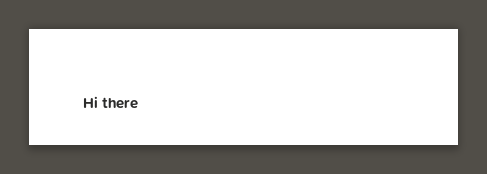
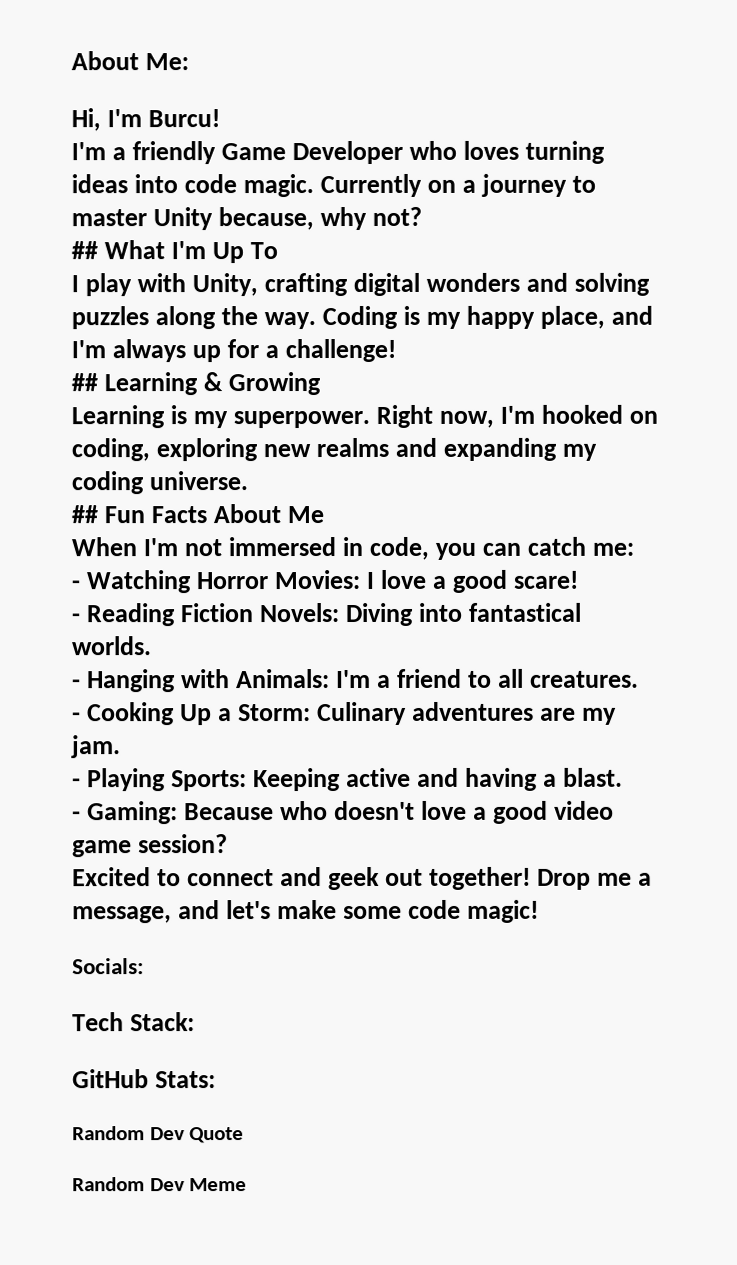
[83,96,139,109] Hi there -> [71,51,190,71] [71,108,221,132] [71,140,606,165] [71,173,597,198] [71,206,423,231] [71,240,279,264] [71,272,651,297] [71,305,654,330] [71,338,397,363] [71,372,322,396] [71,404,659,429] [71,437,598,462] [71,471,249,495] [71,504,325,524] [71,536,635,560] [71,569,579,594] [71,602,582,627] [72,636,152,656] [72,668,640,693] [72,701,618,726] [71,735,121,759] [72,767,624,792] [72,800,615,825] [72,834,229,858] [72,866,653,891] [72,899,540,924] [72,958,144,975] [72,1012,196,1032] [72,1069,217,1089] [72,1126,245,1144] [72,1177,248,1192] About Me: // Hi, I'm Burcu! // I'm a friendly Game Developer who loves turning ideas into code magic. Currently on a journey to master Unity because, why not? // ## What I'm Up To // I play with Unity, crafting digital wonders and solving puzzles along the way. Coding is my happy place, and I'm always up for a challenge! // ## Learning & Growing // Learning is my superpower. Right now, I'm hooked on coding, exploring new realms and expanding my coding universe. // ## Fun Facts About Me // When I'm not immersed in code, you can catch me: // - Watching Horror Movies: I love a good scare! // - Reading Fiction Novels: Diving into fantastical worlds. // - Hanging with Animals: I'm a friend to all creatures. // - Cooking Up a Storm: Culinary adventures are my jam. // - Playing Sports: Keeping active and having a blast. // - Gaming: Because who doesn't love a good video game session? // Excited to connect and geek out together! Drop me a message, and let's make some code magic! // Socials: // Tech Stack: // GitHub Stats: // Random Dev Quote // Random Dev Meme

